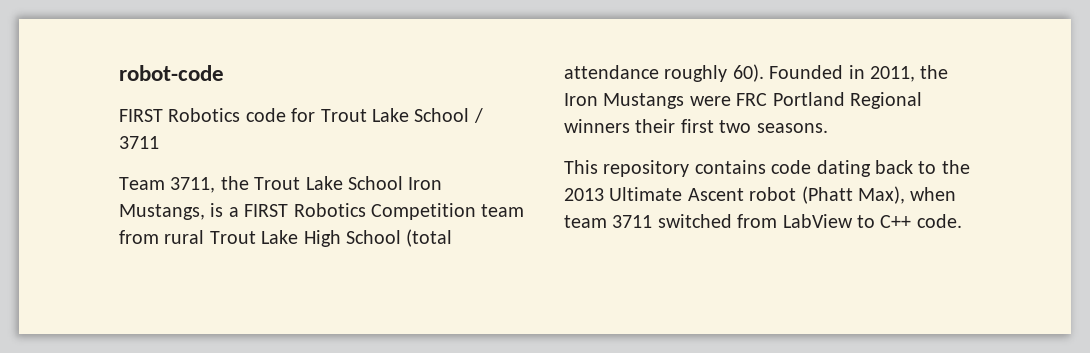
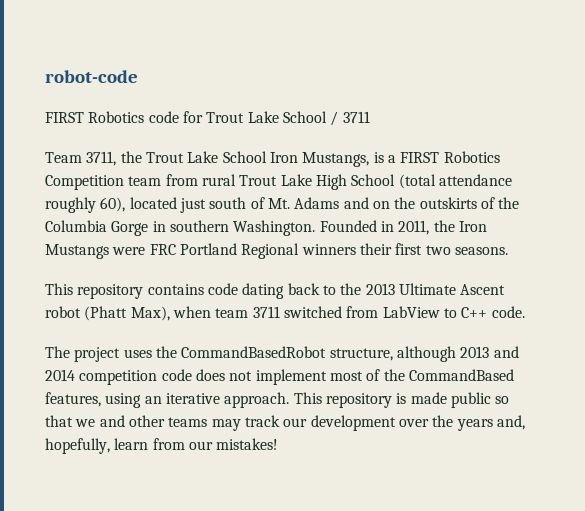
[732,64,764,82] 60). -> [100,197,520,213] [45,220,316,236] 60), located just south of Mt. Adams and on the outskirts of the Columbia Gorge in southern Washington.
(962, 221) none -> [45,346,519,362] [45,369,514,385] [45,392,510,408] [45,415,525,431] [45,438,279,454] // The project uses the CommandBasedRobot structure, although 2013 and 2014 competition code does not implement most of the CommandBased features, using an iterative approach. This repository is made public so that we and other teams may track our development over the years and, hopefully, learn from our mistakes!

